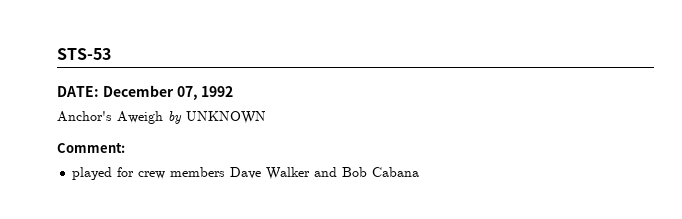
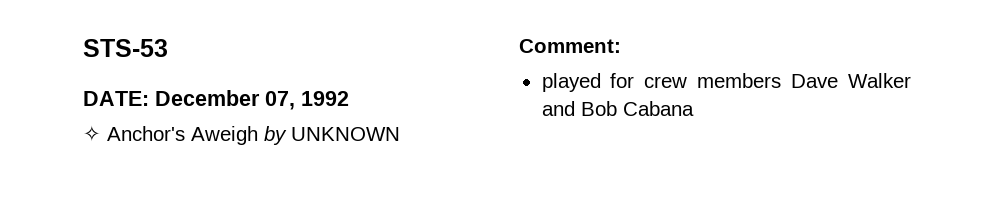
(234, 91) none -> [83,125,101,142] ✧

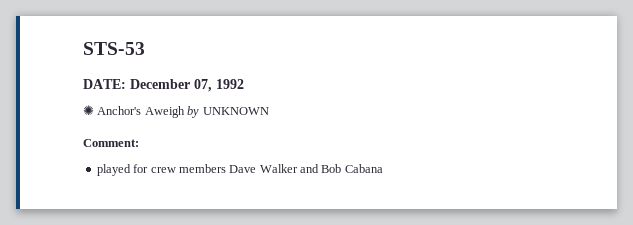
[83,125,101,142] ✧ -> [83,105,94,115] ✺

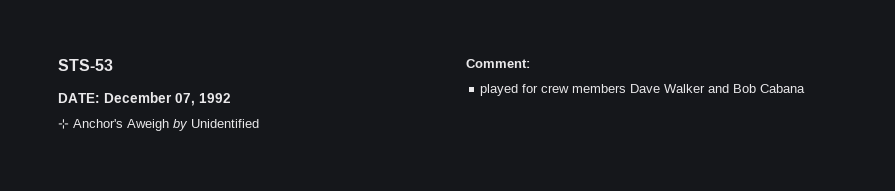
[83,105,94,115] ✺ -> [58,119,69,129] ⊹
[202,107,269,115] UNKNOWN -> [191,119,259,128] Unidentified

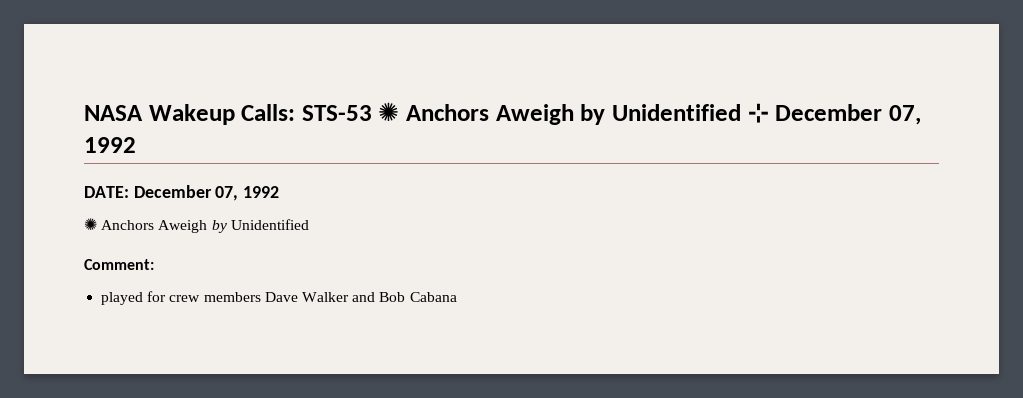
[58,59,113,71] STS-53 -> [84,102,921,125] [84,137,136,153] NASA Wakeup Calls: STS-53 ✺ Anchors Aweigh by Unidentified ⊹ December 07, 1992
[58,119,123,129] ⊹ Anchor's -> [84,218,155,230] ✺ Anchors

